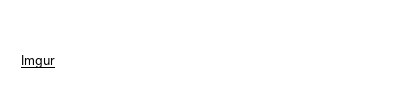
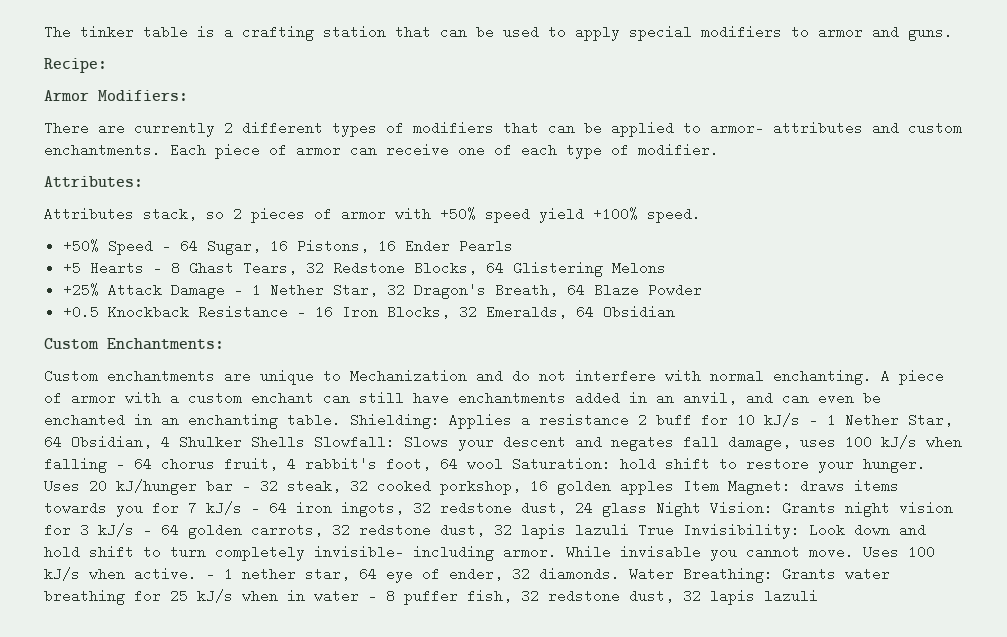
[21,55,55,68] Imgur -> [44,25,953,41] [44,58,107,73] [44,90,188,101] [44,121,962,137] [44,143,719,159] [44,176,143,187] [44,207,701,223] [62,239,513,255] [62,261,666,277] [62,283,702,299] [62,305,675,319] [44,338,224,350] [44,369,944,385] [44,391,881,405] [44,413,953,429] [44,435,962,451] [44,457,926,473] [44,479,899,495] [44,501,953,517] [44,523,926,539] [44,545,935,561] [44,567,890,583] [44,589,818,605] The tinker table is a crafting station that can be used to apply special modifiers to armor and guns. // Recipe: // Armor Modifiers: // There are currently 2 different types of modifiers that can be applied to armor- attributes and custom enchantments. Each piece of armor can receive one of each type of modifier. // Attributes: // Attributes stack, so 2 pieces of armor with +50% speed yield +100% speed. // +50% Speed - 64 Sugar, 16 Pistons, 16 Ender Pearls // +5 Hearts - 8 Ghast Tears, 32 Redstone Blocks, 64 Glistering Melons // +25% Attack Damage - 1 Nether Star, 32 Dragon's Breath, 64 Blaze Powder // +0.5 Knockback Resistance - 16 Iron Blocks, 32 Emeralds, 64 Obsidian // Custom Enchantments: // Custom enchantments are unique to Mechanization and do not interfere with normal enchanting. A piece of armor with a custom enchant can still have enchantments added in an anvil, and can even be enchanted in an enchanting table. Shielding: Applies a resistance 2 buff for 10 kJ/s - 1 Nether Star, 64 Obsidian, 4 Shulker Shells Slowfall: Slows your descent and negates fall damage, uses 100 kJ/s when falling - 64 chorus fruit, 4 rabbit's foot, 64 wool Saturation: hold shift to restore your hunger. Uses 20 kJ/hunger bar - 32 steak, 32 cooked porkshop, 16 golden apples Item Magnet: draws items towards you for 7 kJ/s - 64 iron ingots, 32 redstone dust, 24 glass Night Vision: Grants night vision for 3 kJ/s - 64 golden carrots, 32 redstone dust, 32 lapis lazuli True Invisibility: Look down and hold shift to turn completely invisible- including armor. While invisable you cannot move. Uses 100 kJ/s when active. - 1 nether star, 64 eye of ender, 32 diamonds. Water Breathing: Grants water breathing for 25 kJ/s when in water - 8 puffer fish, 32 redstone dust, 32 lapis lazuli

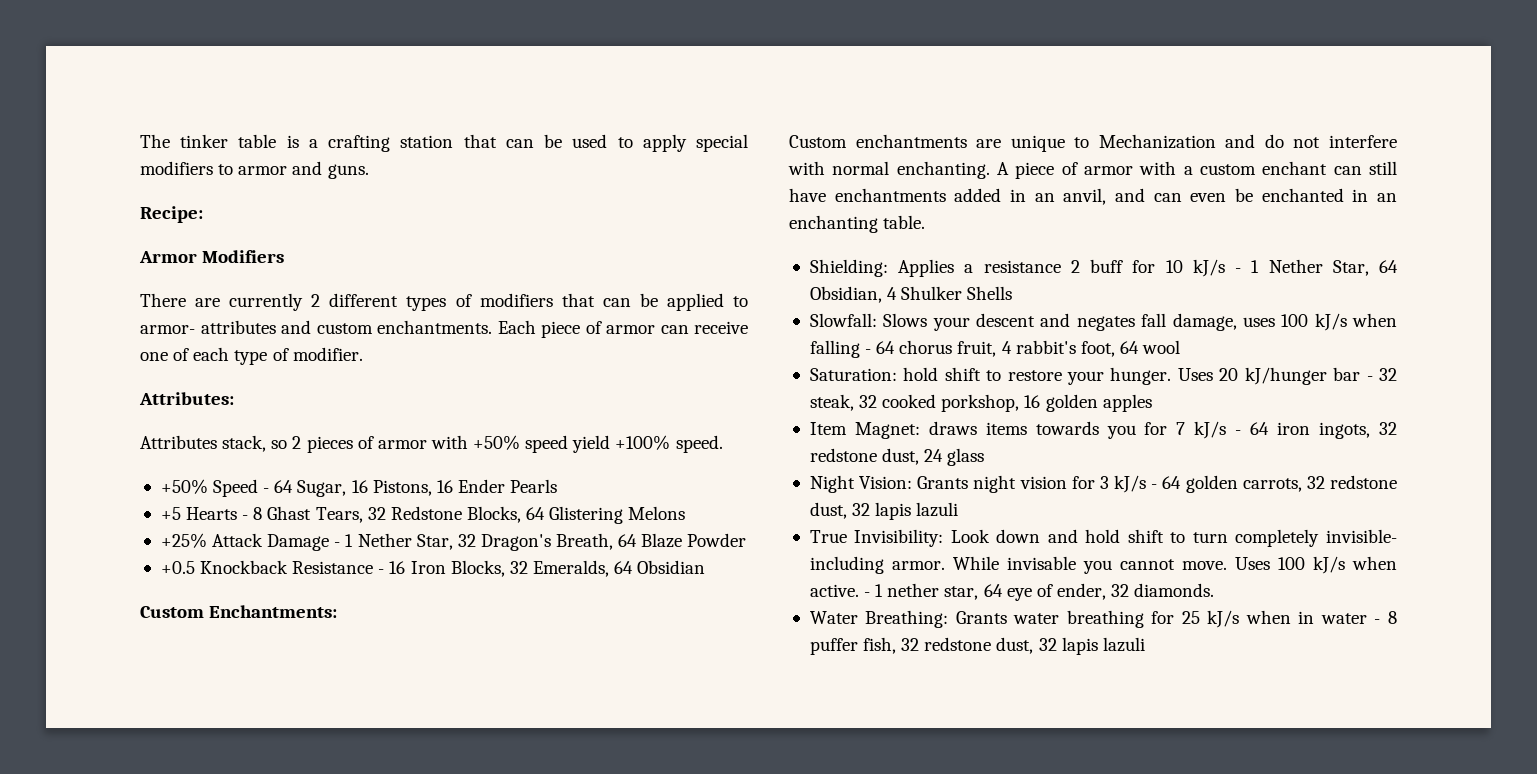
[98,90,188,101] Modifiers: -> [202,250,285,263] Modifiers
(341, 420) none -> (926, 222) //
(305, 442) none -> (1013, 293) //
(503, 464) none -> (1181, 347) //
(674, 487) none -> (1152, 403) //
(647, 509) none -> (985, 457) //
(629, 530) none -> (959, 509) //
(620, 574) none -> (1215, 590) //

